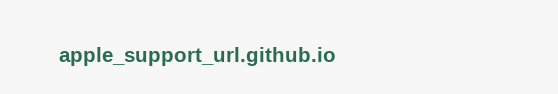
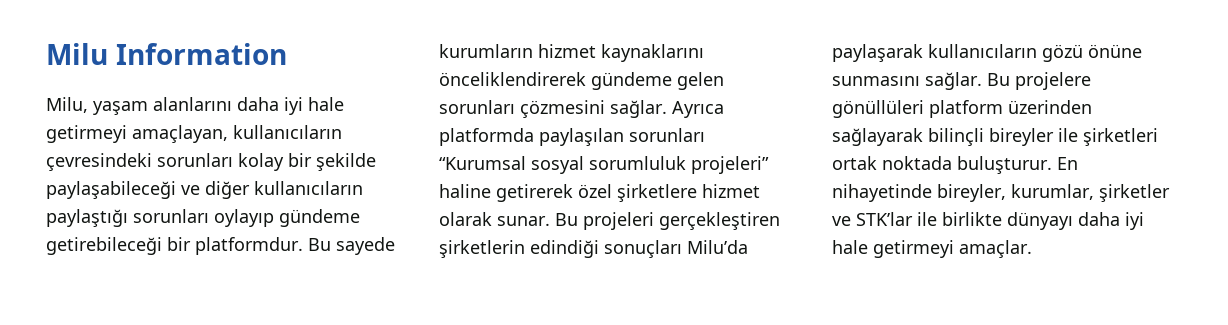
[59,47,336,66] apple_support_url.github.io -> [46,43,287,65] [46,97,344,115] [46,125,342,143] [46,153,376,171] [46,181,363,199] [46,209,360,227] [46,237,395,255] [439,44,704,62] [439,72,724,90] [439,100,724,118] [439,128,705,146] [439,156,769,174] [439,184,760,202] [439,212,780,230] [439,240,748,258] [832,44,1142,62] [832,72,1091,90] [832,100,1092,118] [832,128,1158,146] [832,156,1078,174] [832,184,1170,202] [832,212,1144,230] [832,240,1032,258] Milu Information // Milu, yaşam alanlarını daha iyi hale getirmeyi amaçlayan, kullanıcıların çevresindeki sorunları kolay bir şekilde paylaşabileceği ve diğer kullanıcıların paylaştığı sorunları oylayıp gündeme getirebileceği bir platformdur. Bu sayede kurumların hizmet kaynaklarını önceliklendirerek gündeme gelen sorunları çözmesini sağlar. Ayrıca platformda paylaşılan sorunları “Kurumsal sosyal sorumluluk projeleri” haline getirerek özel şirketlere hizmet olarak sunar. Bu projeleri gerçekleştiren şirketlerin edindiği sonuçları Milu’da paylaşarak kullanıcıların gözü önüne sunmasını sağlar. Bu projelere gönüllüleri platform üzerinden sağlayarak bilinçli bireyler ile şirketleri ortak noktada buluşturur. En nihayetinde bireyler, kurumlar, şirketler ve STK’lar ile birlikte dünyayı daha iyi hale getirmeyi amaçlar.

